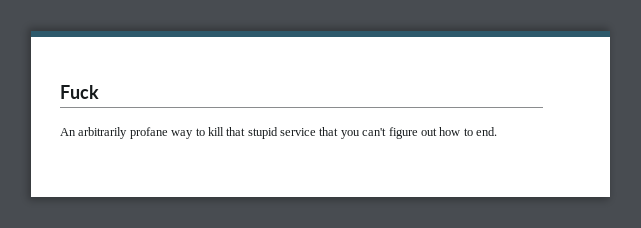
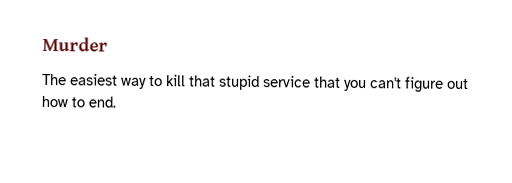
[60,85,99,99] [60,127,168,139] Fuck // An arbitrarily profane -> [42,36,108,52] [42,73,118,86] Murder // The easiest

